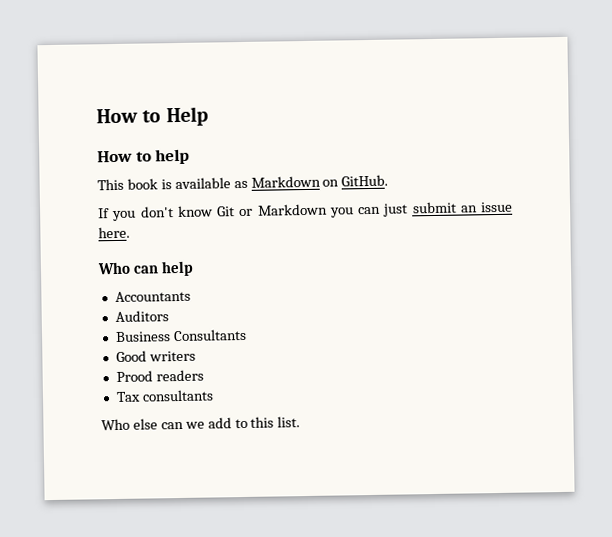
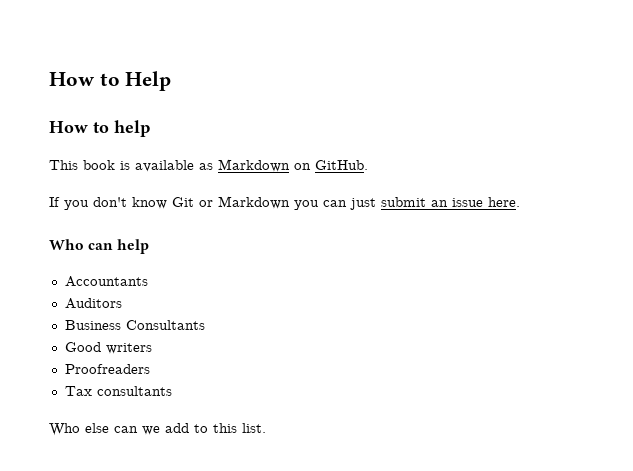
[115,369,204,383] Prood readers -> [64,364,150,374] Proofreaders

